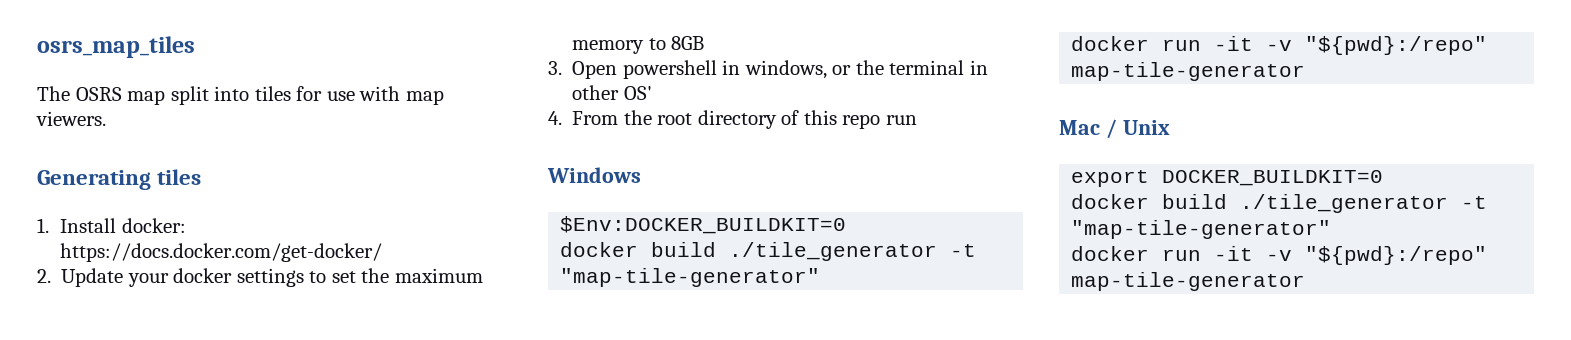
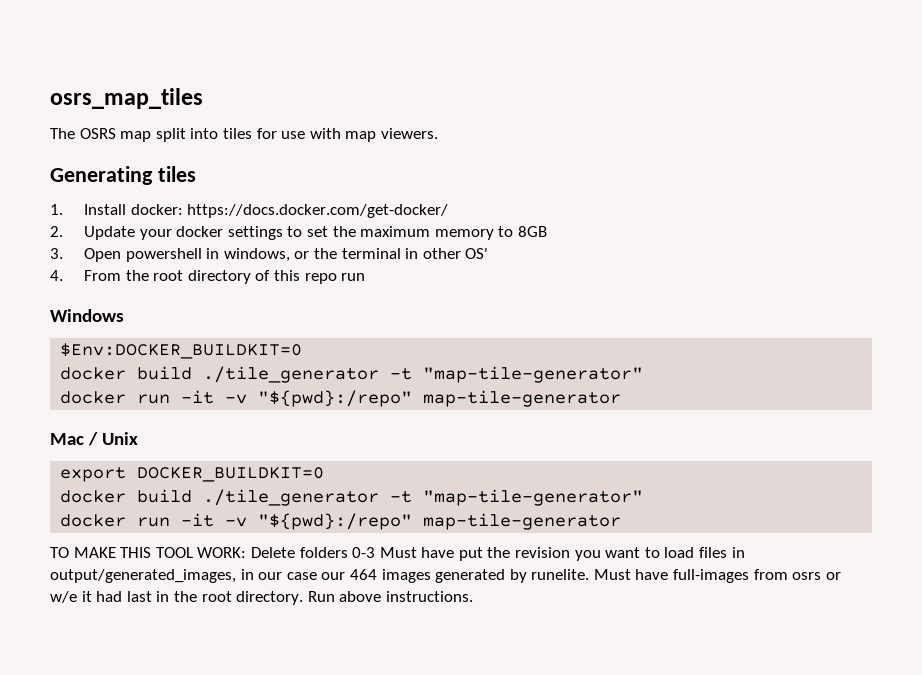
(1306, 281) none -> [50,547,745,561] [50,569,841,583] [50,591,473,605] // TO MAKE THIS TOOL WORK: Delete folders 0-3 Must have put the revision you want to load files in output/generated_images, in our case our 464 images generated by runelite. Must have full-images from osrs or w/e it had last in the root directory. Run above instructions.

